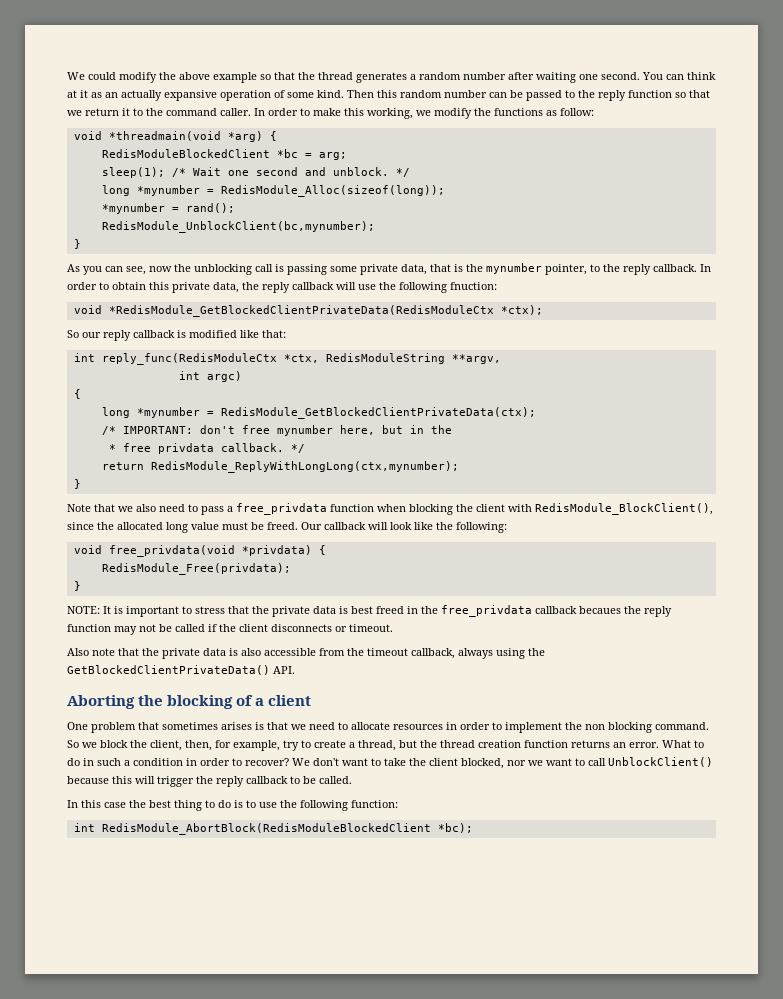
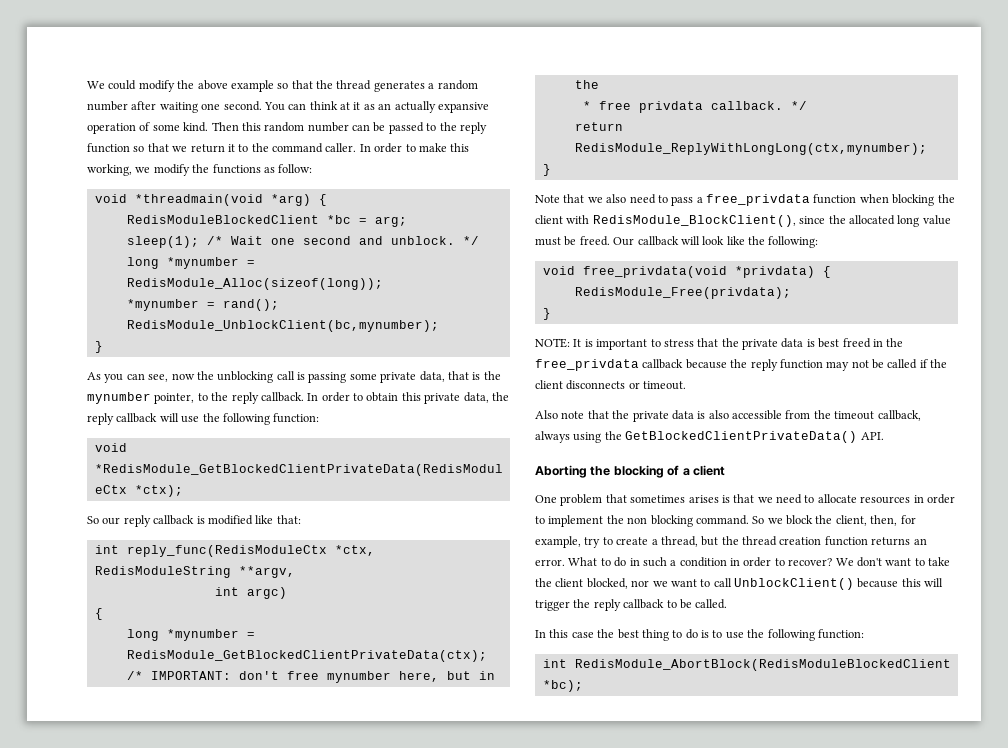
[450,282,497,290] fnuction: -> [273,413,320,423] function:
[579,606,621,614] becaues -> [685,359,727,369] because

